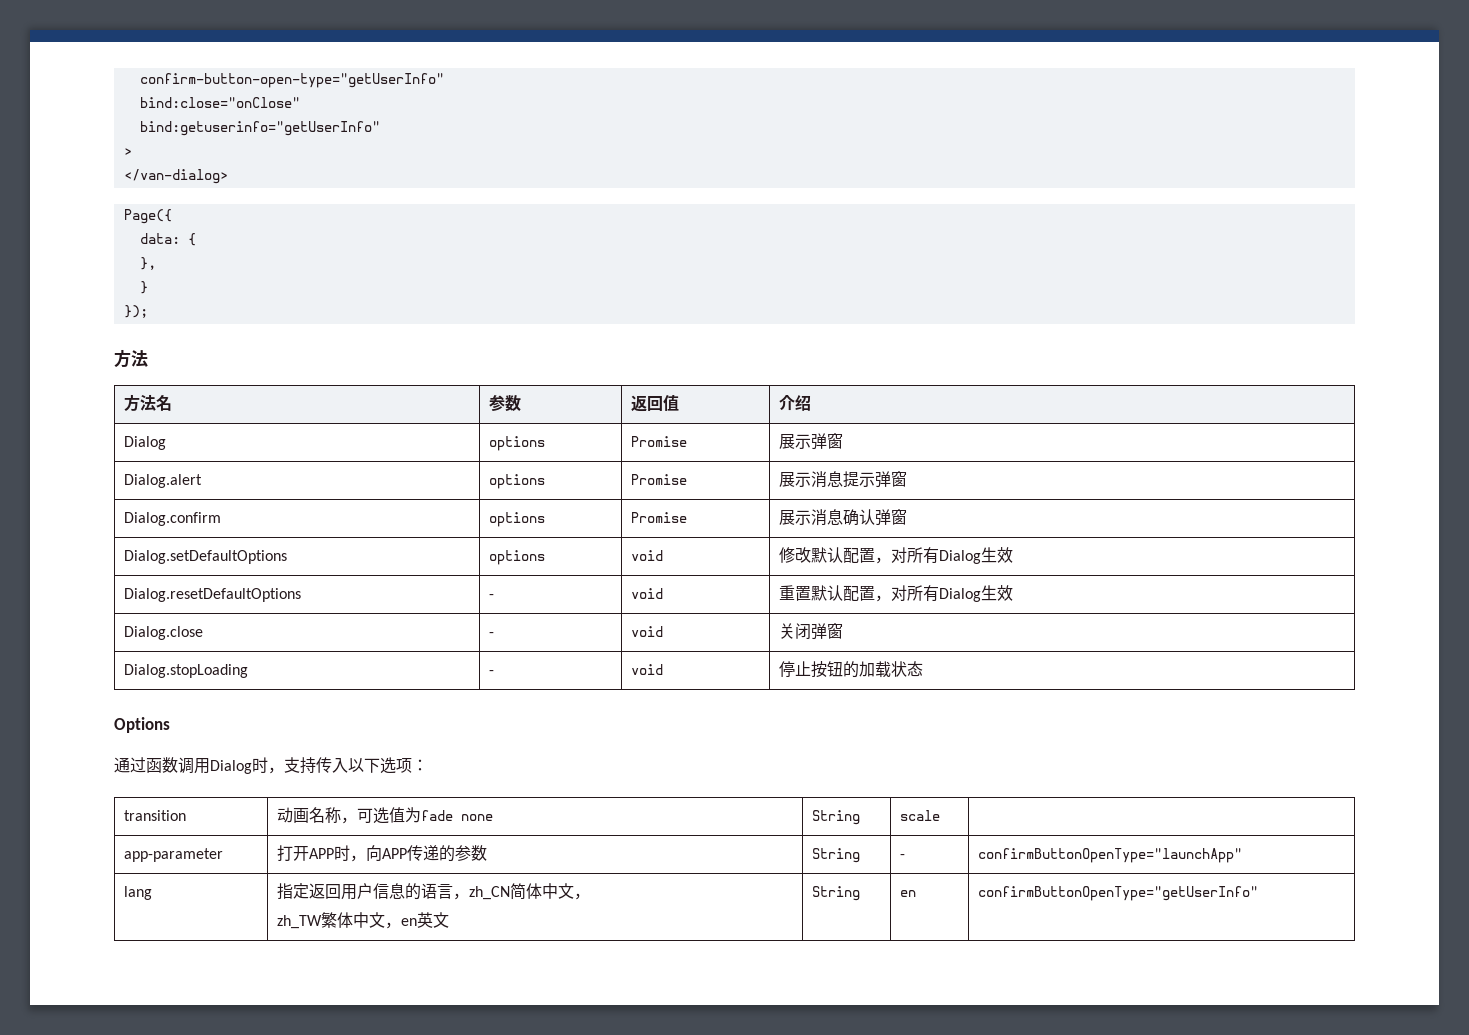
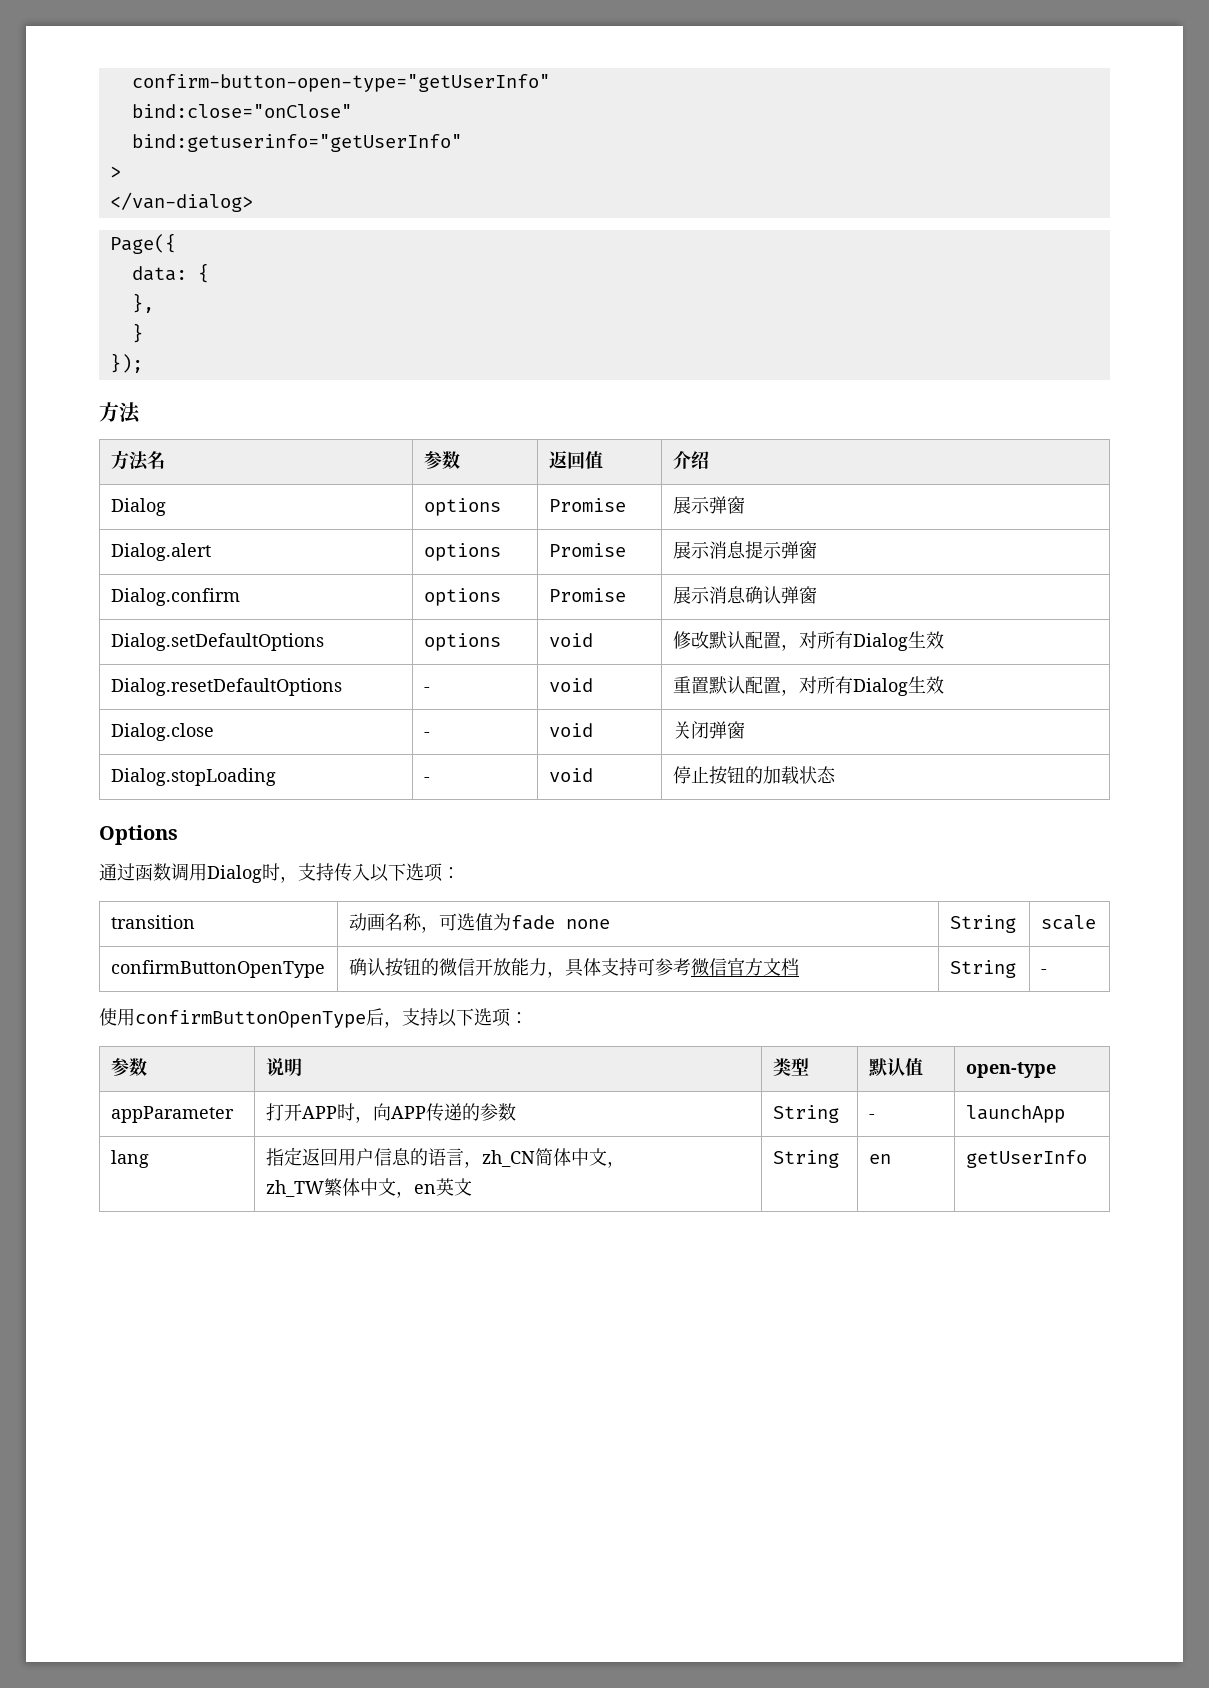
[123,848,223,862] | // app-parameter -> [110,960,325,978] [348,958,799,978] [949,960,1016,978] [1040,969,1047,974] [99,1008,528,1028] [110,1058,147,1076] [265,1058,302,1076] [772,1058,809,1076] [868,1058,923,1077] [965,1062,1056,1078] [110,1106,234,1123] // confirmButtonOpenType | 确认按钮的微信开放能力，具体支持可参考微信官方文档 | String | - // 使用confirmButtonOpenType后，支持以下选项： // 参数 | 说明 | 类型 | 默认值 | open-type // appParameter
[977,848,1242,863] confirmButtonOpenType="launchApp" -> [965,1105,1065,1123] launchApp
[977,886,1258,901] confirmButtonOpenType="getUserInfo" -> [965,1150,1087,1168] getUserInfo

